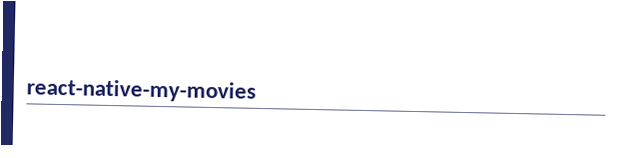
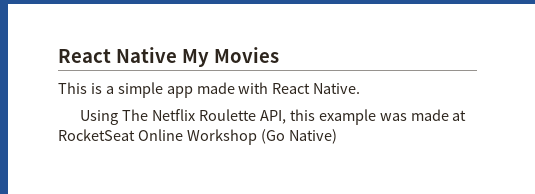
[26,78,256,103] react-native-my-movies -> [58,47,279,67] [58,82,361,98] [80,109,467,125] [58,129,337,145] React Native My Movies // This is a simple app made with React Native. // Using The Netflix Roulette API, this example was made at RocketSeat Online Workshop (Go Native)

